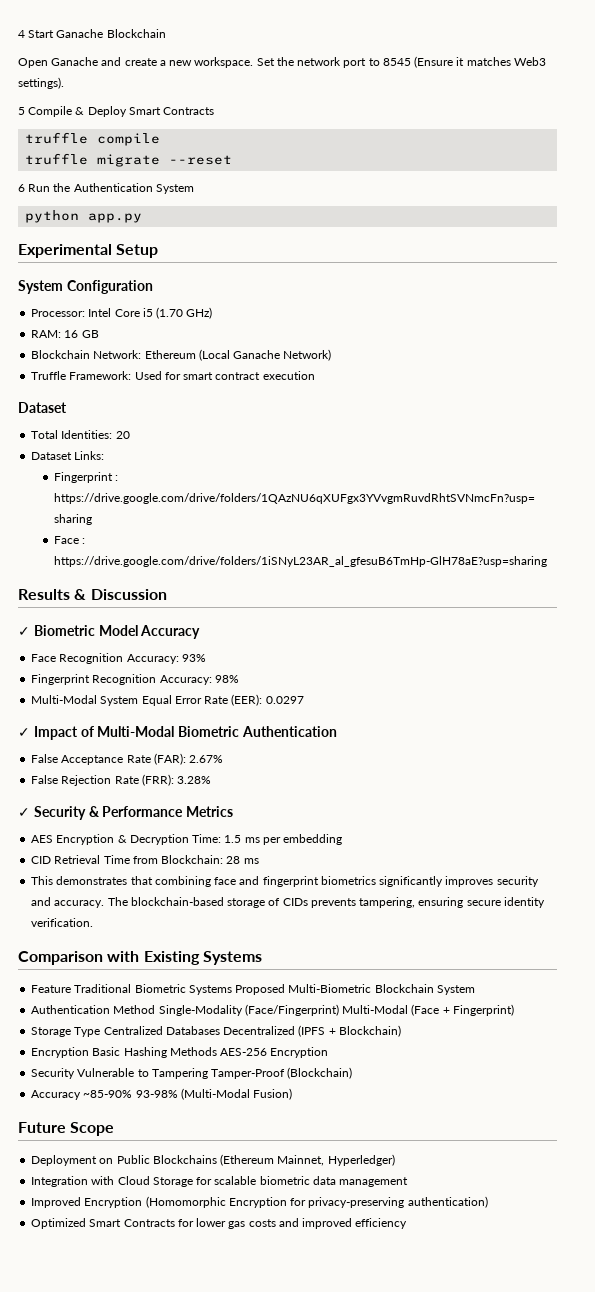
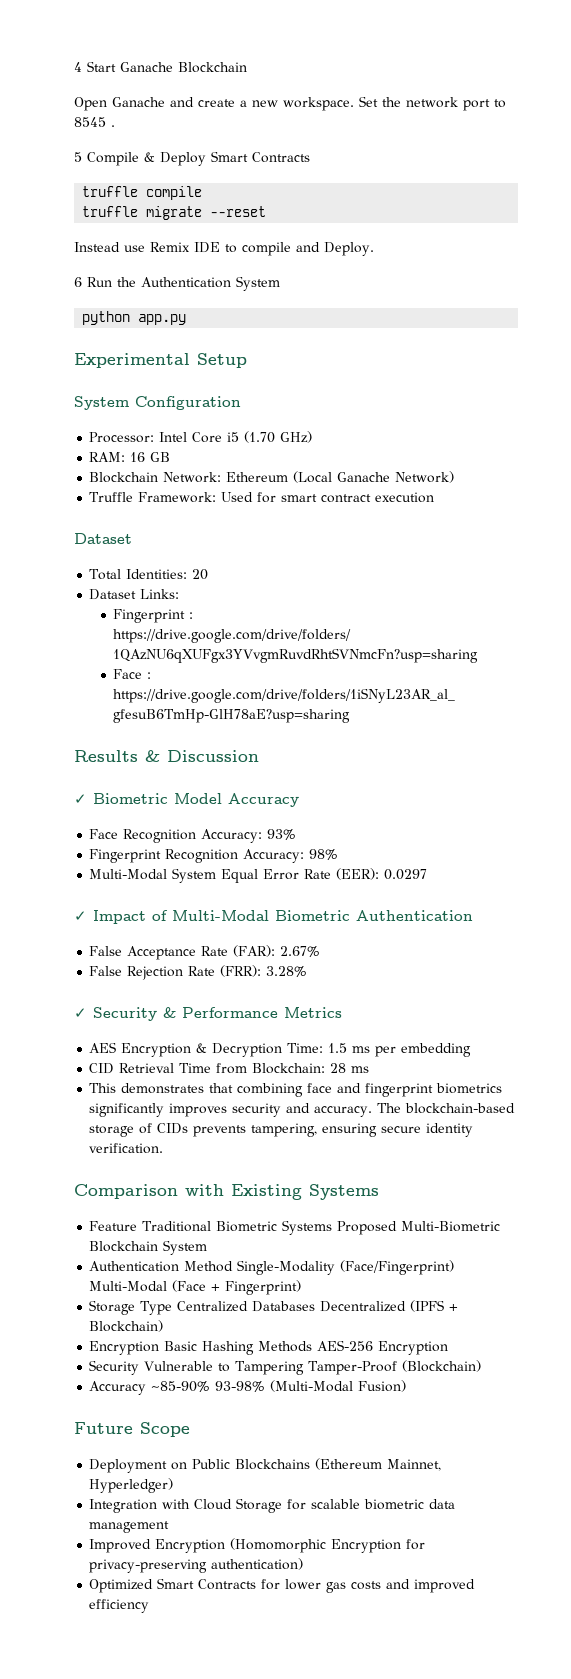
[414,56,546,68] [18,77,64,89] (Ensure it matches Web3 settings). -> [111,125,115,127] .
(233, 160) none -> [74,242,374,256] // Instead use Remix IDE to compile and Deploy.

